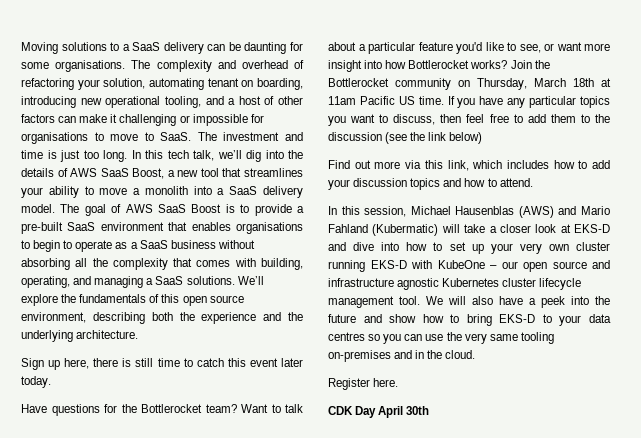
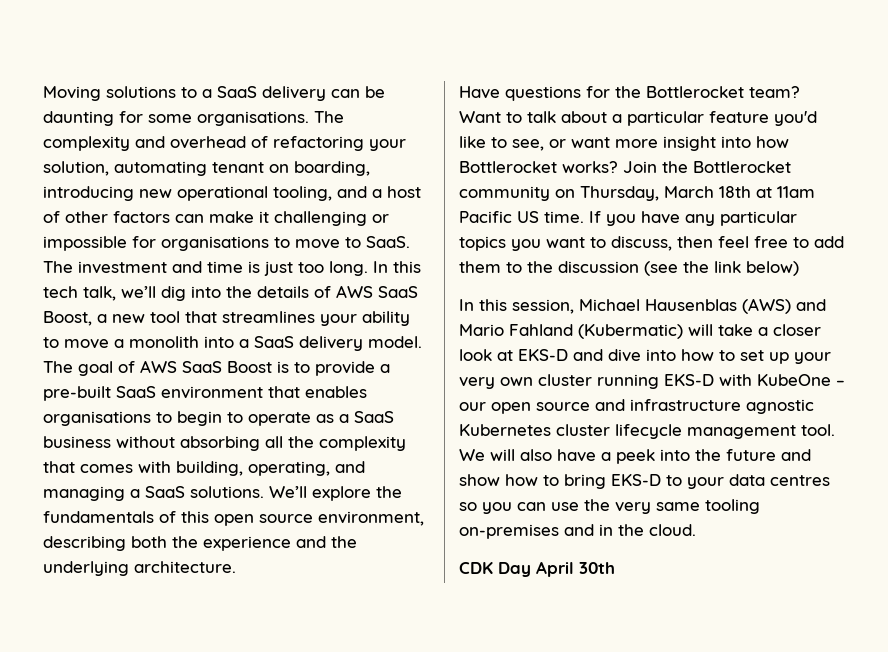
[21,358,303,370] [21,376,51,388] // Sign up here, there is still time to catch this event later today. -> (236, 567) none
[328,160,610,171] [328,178,533,190] // Find out more via this link, which includes how to add your discussion topics and how to attend. -> (799, 268) none
[328,378,399,390] // Register here. -> (696, 530) none

